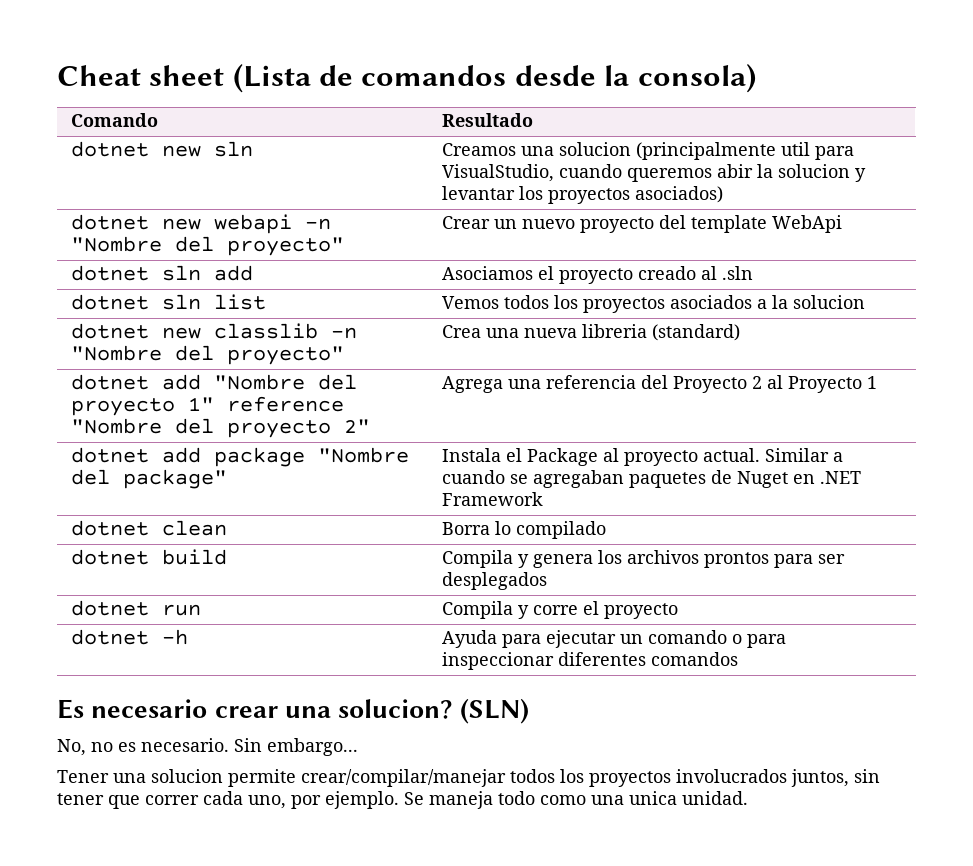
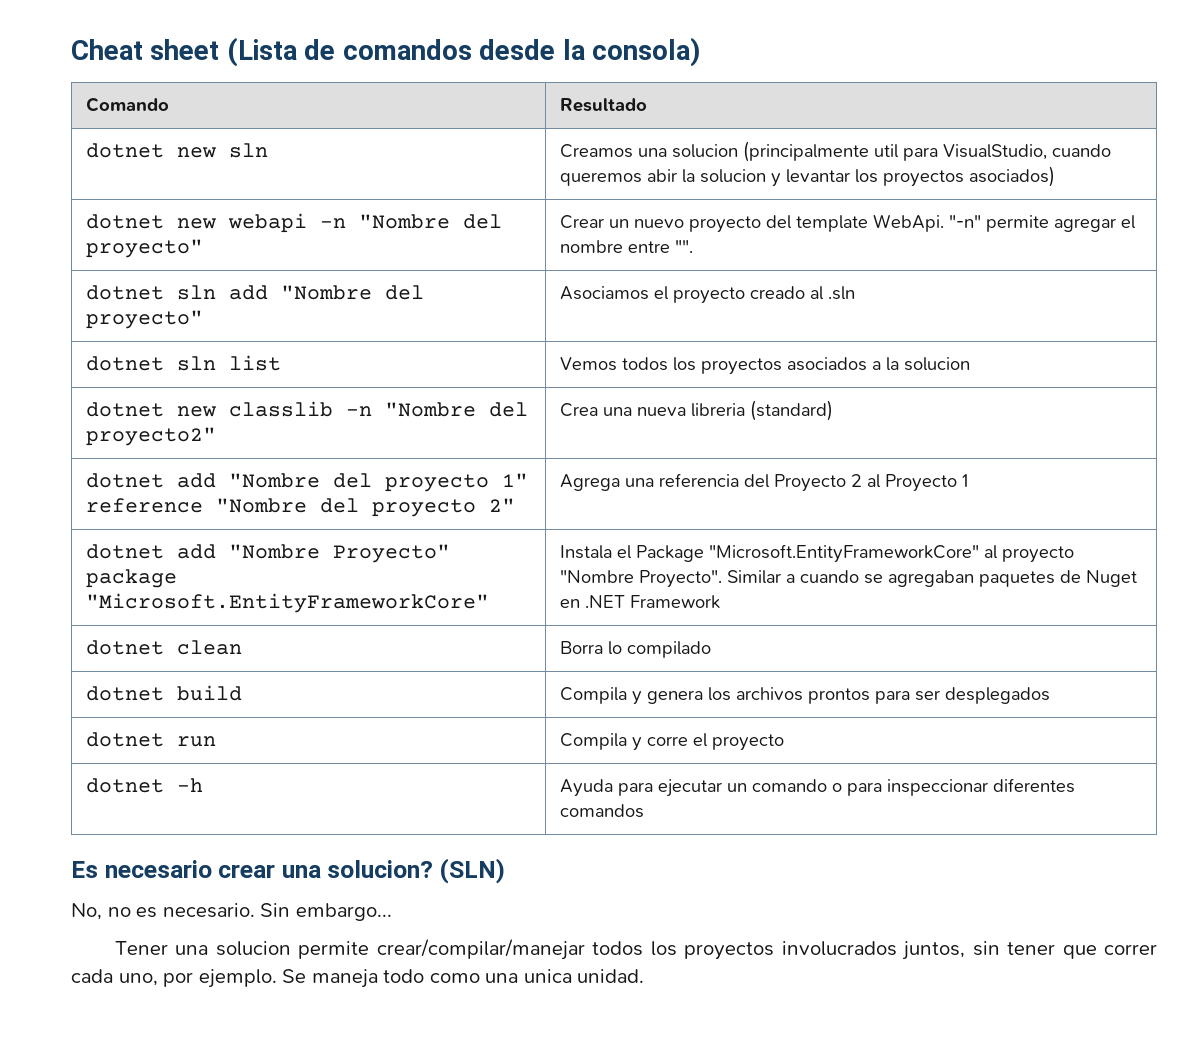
[772,215,843,233] WebApi -> [873,214,1136,232] [560,240,694,253] WebApi. "-n" permite agregar el nombre entre "".
(254, 273) none -> [281,285,425,300] [86,310,204,329] "Nombre del proyecto"
[227,346,345,365] proyecto" -> [86,427,217,446] proyecto2"
[214,447,410,467] [71,469,228,489] package "Nombre del package" -> [229,544,451,563] [86,569,178,588] [86,593,490,613] "Nombre Proyecto" package "Microsoft.EntityFrameworkCore"
(599, 457) none -> [709,544,980,563] "Microsoft.EntityFrameworkCore"
[703,448,761,462] actual. -> [560,570,723,588] "Nombre Proyecto".

